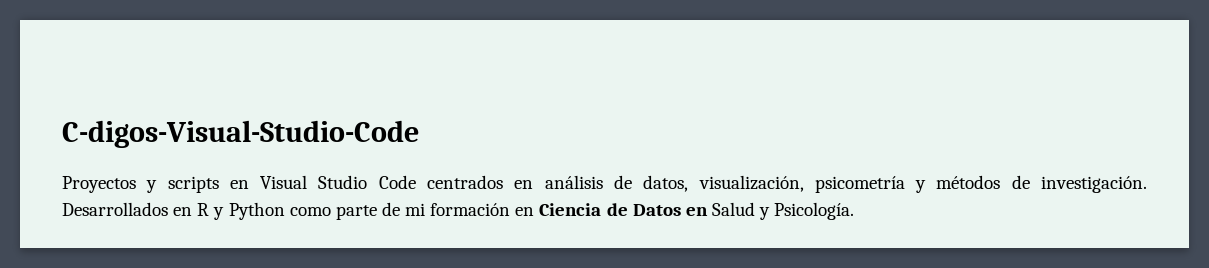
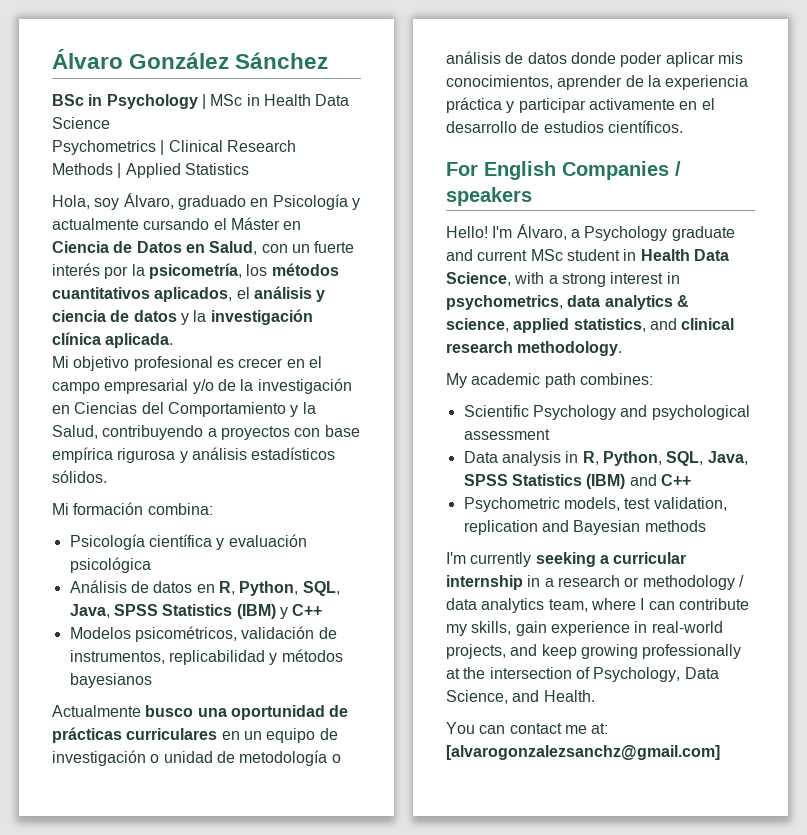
[62,120,419,148] [62,175,1147,193] [62,202,511,220] C-digos-Visual-Studio-Code // Proyectos y scripts en Visual Studio Code centrados en análisis de datos, visualización, psicometría y métodos de investigación. Desarrollados en R y Python como parte de mi formación -> [52,49,329,69] [52,94,350,109] [52,117,110,129] [52,140,296,155] [52,163,249,178] [52,193,360,210] [52,217,280,230] Álvaro González Sánchez // BSc in Psychology | MSc in Health Data Science // Psychometrics | Clinical Research Methods | Applied Statistics // Hola, soy Álvaro, graduado en Psicología y actualmente cursando el Máster
[711,202,855,220] Salud y Psicología. -> [209,241,355,255] [52,263,339,279] [52,286,326,302] [52,309,313,325] [52,332,174,348] [52,356,322,371] [52,378,352,394] [52,402,316,417] [52,425,360,440] [52,447,336,463] [52,470,107,483] [52,502,213,515] [69,534,307,550] [69,557,151,573] [69,580,340,596] [69,604,323,619] [69,626,337,642] [69,649,343,665] [69,673,152,688] [52,705,349,720] [52,727,338,743] [52,750,341,766] [446,51,743,67] [446,75,749,90] [446,97,715,113] [446,120,683,133] [446,161,681,180] [446,187,532,206] [446,224,735,241] [446,249,729,261] [446,272,680,287] [446,295,689,310] [446,318,735,333] [446,341,623,356] [446,373,653,388] [463,405,750,420] [463,429,550,440] [463,451,748,466] [463,474,691,489] [463,497,727,512] [463,520,706,535] [446,552,687,567] [446,575,744,590] [446,598,749,613] [446,621,723,636] [446,644,742,659] [446,667,719,682] [446,690,595,704] [446,722,609,734] [446,745,720,760] Salud, con un fuerte interés por la psicometría, los métodos cuantitativos aplicados, el análisis y ciencia de datos y la investigación clínica aplicada. // Mi objetivo profesional es crecer en el campo empresarial y/o de la investigación en Ciencias del Comportamiento y la Salud, contribuyendo a proyectos con base empírica rigurosa y análisis estadísticos sólidos. // Mi formación combina: // Psicología científica y evaluación psicológica // Análisis de datos en R, Python, SQL, Java, SPSS Statistics (IBM) y C++ // Modelos psicométricos, validación de instrumentos, replicabilidad y métodos bayesianos // Actualmente busco una oportunidad de prácticas curriculares en un equipo de investigación o unidad de metodología o análisis de datos donde poder aplicar mis conocimientos, aprender de la experiencia práctica y participar activamente en el desarrollo de estudios científicos. // For English Companies / speakers // Hello! I'm Álvaro, a Psychology graduate and current MSc student in Health Data Science, with a strong interest in psychometrics, data analytics & science, applied statistics, and clinical research methodology. // My academic path combines: // Scientific Psychology and psychological assessment // Data analysis in R, Python, SQL, Java, SPSS Statistics (IBM) and C++ // Psychometric models, test validation, replication and Bayesian methods // I'm currently seeking a curricular internship in a research or methodology / data analytics team, where I can contribute my skills, gain experience in real-world projects, and keep growing professionally at the intersection of Psychology, Data Science, and Health. // You can contact me at: [alvarogonzalezsanchz@gmail.com]

